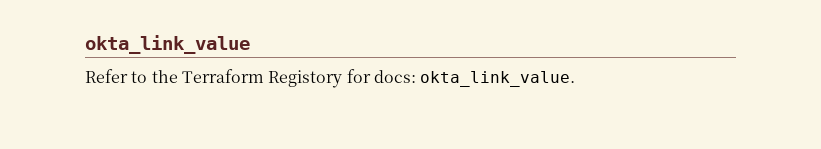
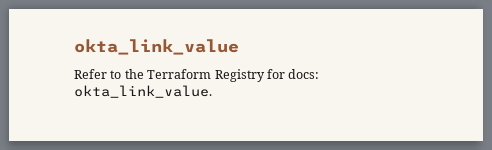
[268,70,343,88] Registory -> [214,69,265,82] Registry

